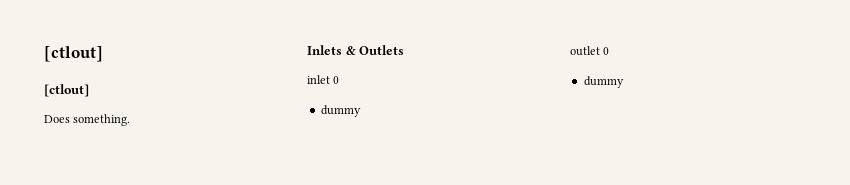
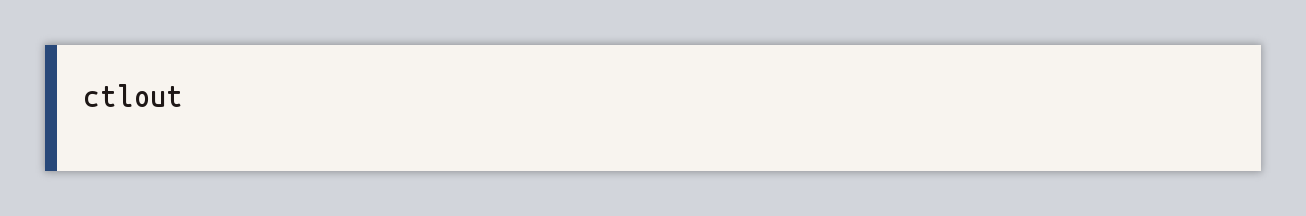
[44,46,103,62] [44,84,89,97] [44,114,131,126] [307,45,405,55] [307,75,340,84] [320,105,361,117] [570,46,610,56] [583,76,624,88] [ctlout] // [ctlout] // Does something. // Inlets & Outlets // inlet 0 // dummy // outlet 0 // dummy -> [83,84,183,107] ctlout

